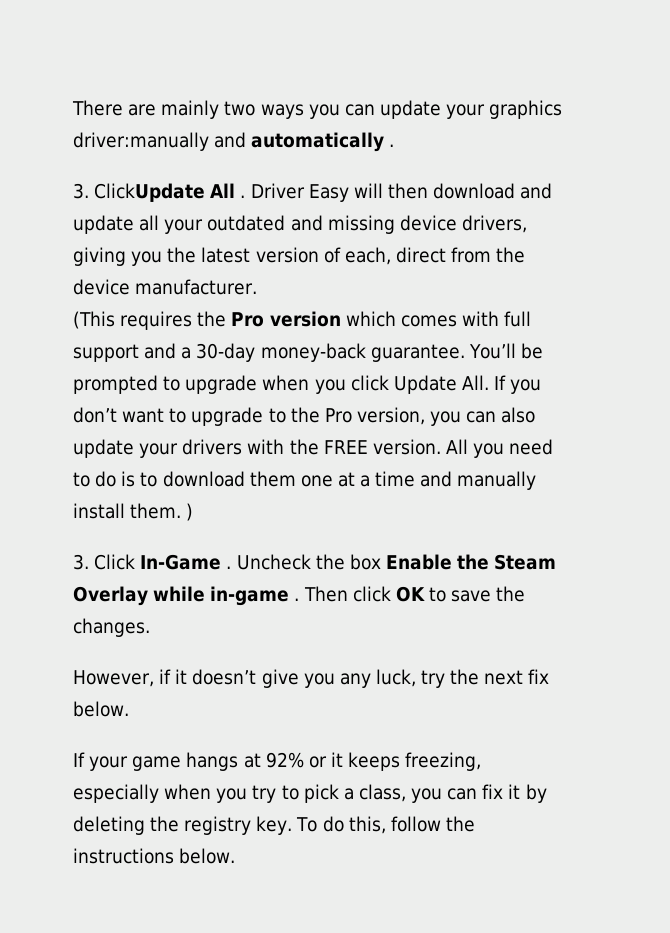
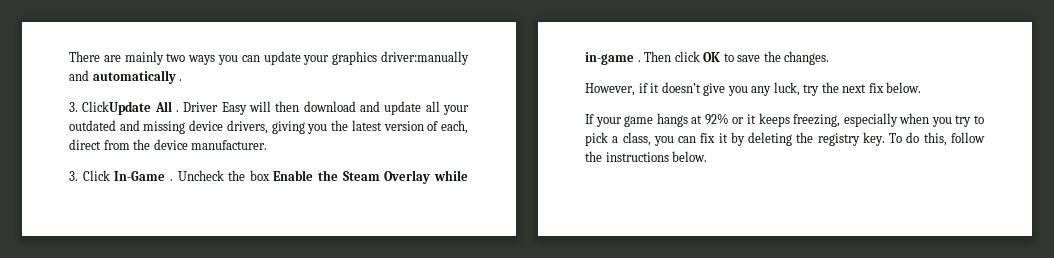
[73,311,532,330] [73,343,543,362] [73,375,542,394] [73,407,536,426] [73,439,554,458] [73,471,537,490] [73,503,194,521] // (This requires the Pro version which comes with full support and a 30-day money-back guarantee. You’ll be prompted to upgrade when you click Update All. If you don’t want to upgrade to the Pro version, you can also update your drivers with the FREE version. All you need to do is to download them one at a time and manually install them. ) -> (268, 145) none

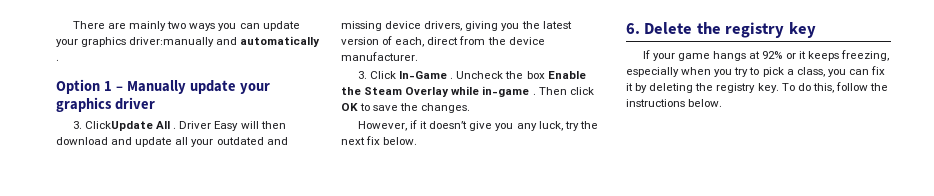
(183, 80) none -> [56,79,270,94] [56,97,155,112] // Option 1 – Manually update your graphics driver
(922, 87) none -> [626,22,816,38] // 6. Delete the registry key

